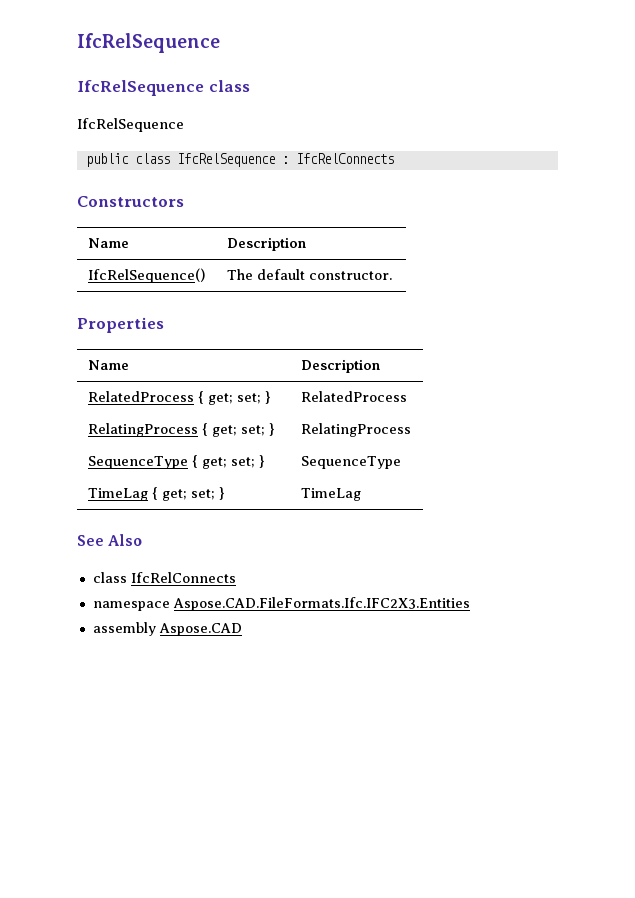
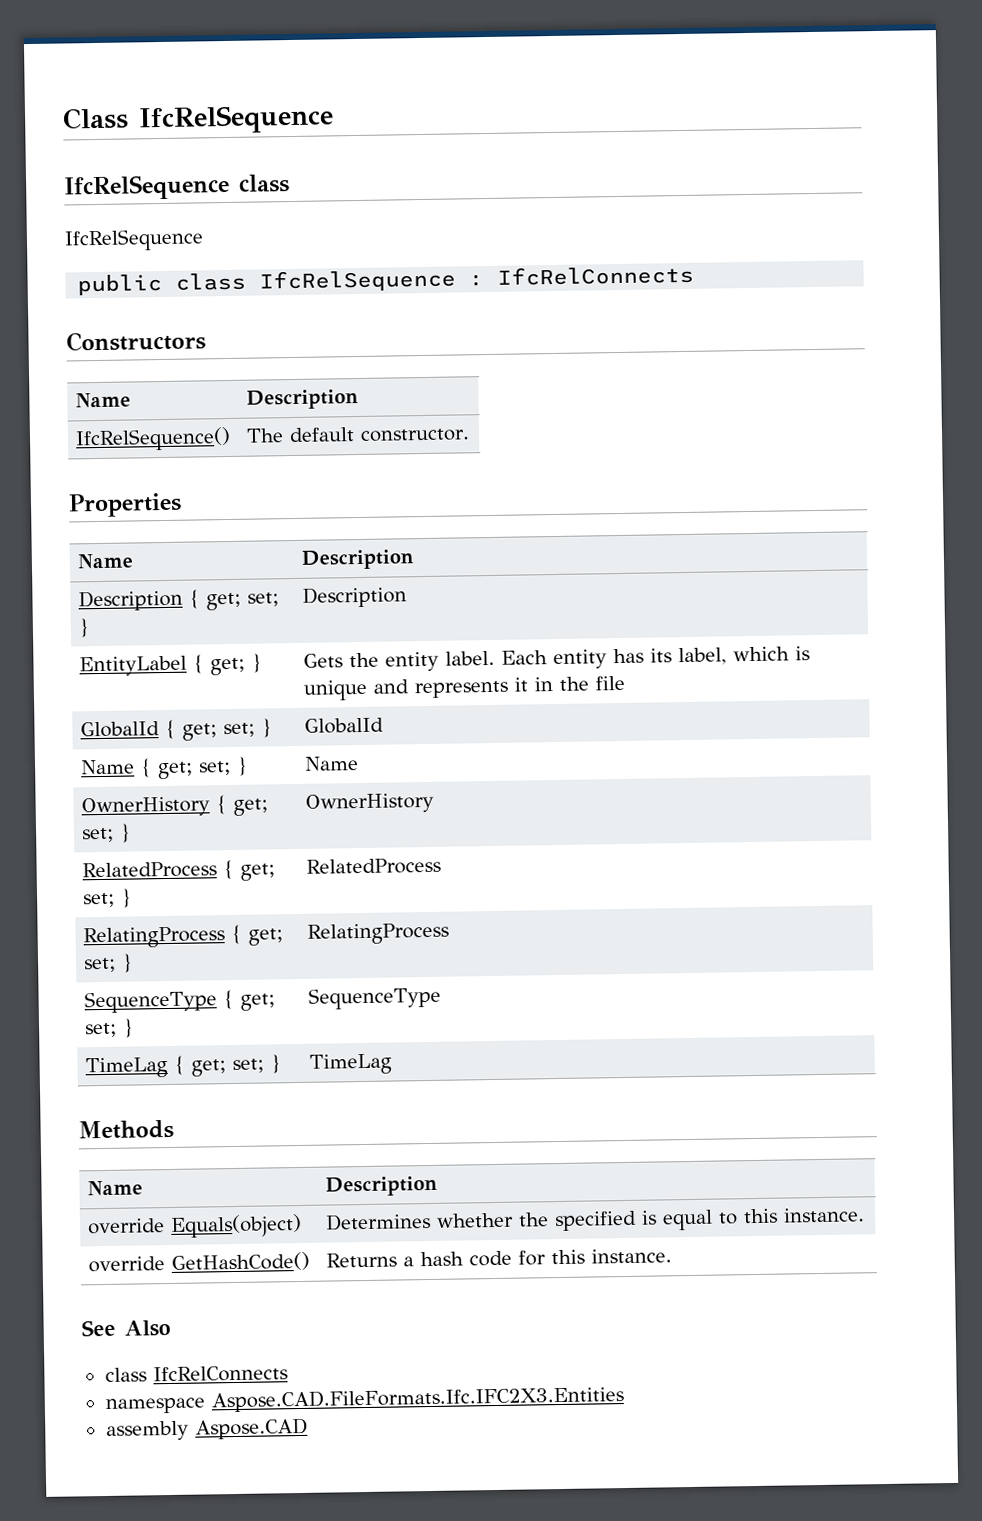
(77, 43) none -> [62,107,129,130] Class
(380, 366) none -> [78,589,280,612] [78,618,91,638] [302,586,408,608] [79,653,263,677] [303,646,811,672] [303,675,626,701] [80,718,273,741] [304,717,385,734] [80,756,249,780] [304,756,360,771] [81,795,269,818] [81,823,132,843] [305,792,435,814] // Description { get; set; } | Description // EntityLabel { get; } | Gets the entity label. Each entity has its label, which is unique and represents it in the file // GlobalId { get; set; } | GlobalId // Name { get; set; } | Name // OwnerHistory { get; set; } | OwnerHistory
(361, 494) none -> [78,1119,174,1140] [87,1180,144,1196] [325,1175,439,1197] [87,1213,303,1238] [325,1207,866,1232] [88,1251,311,1273] [326,1248,673,1268] // Methods // Name | Description // override Equals(object) | Determines whether the specified is equal to this instance. // override GetHashCode() | Returns a hash code for this instance.

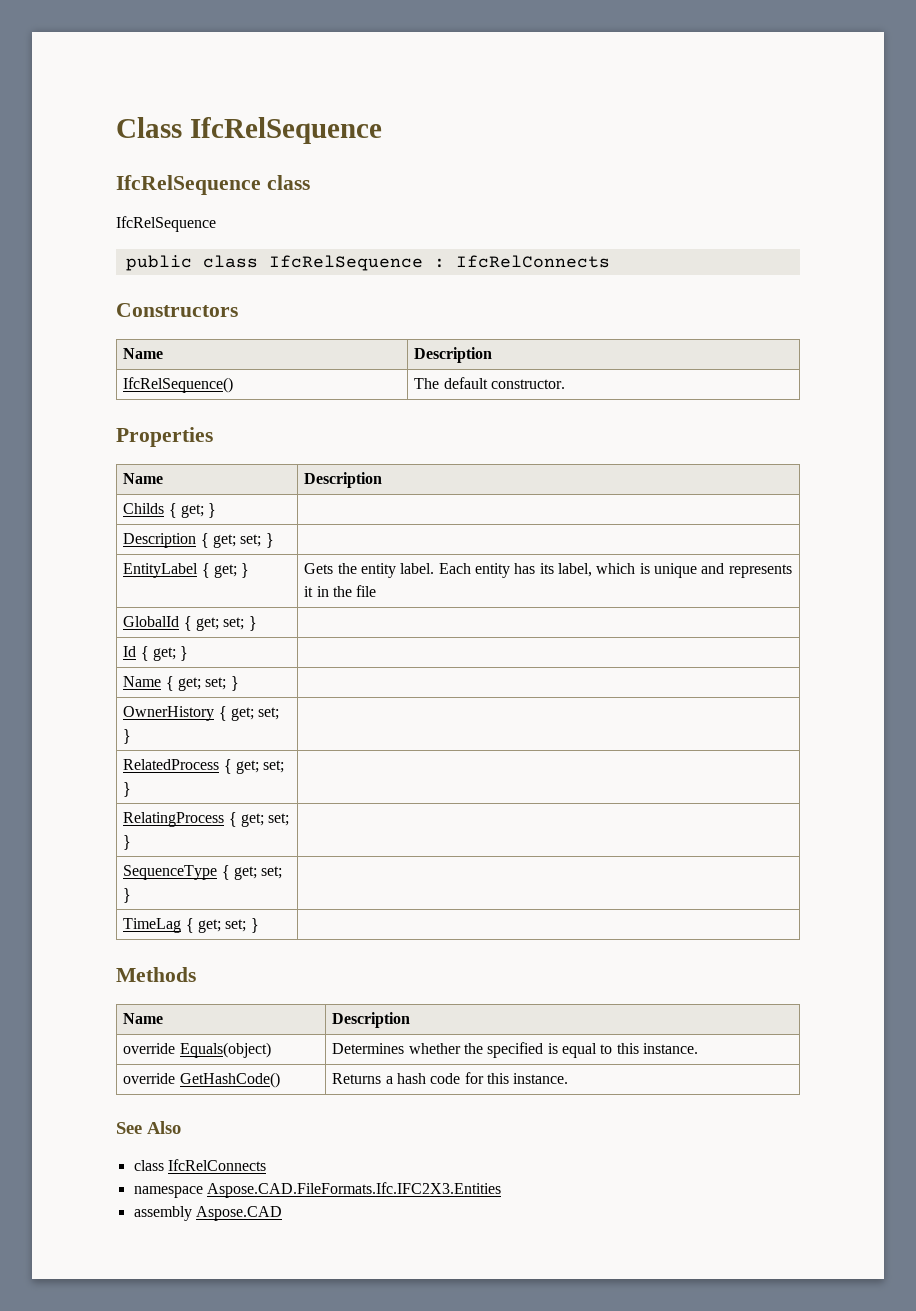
(416, 559) none -> [123,503,217,518] // Childs { get; } |
[302,586,408,608] Description -> (274, 540) none
[304,717,385,734] GlobalId -> [123,646,189,661] // Id { get; } |
[304,756,360,771] Name -> (239, 683) none
[305,792,435,814] OwnerHistory -> (132, 736) none
[306,857,442,875] RelatedProcess -> (132, 789) none
[307,922,450,945] RelatingProcess -> (132, 842) none
[308,986,442,1010] SequenceType -> (132, 895) none
[309,1053,393,1075] TimeLag -> (259, 925) none

